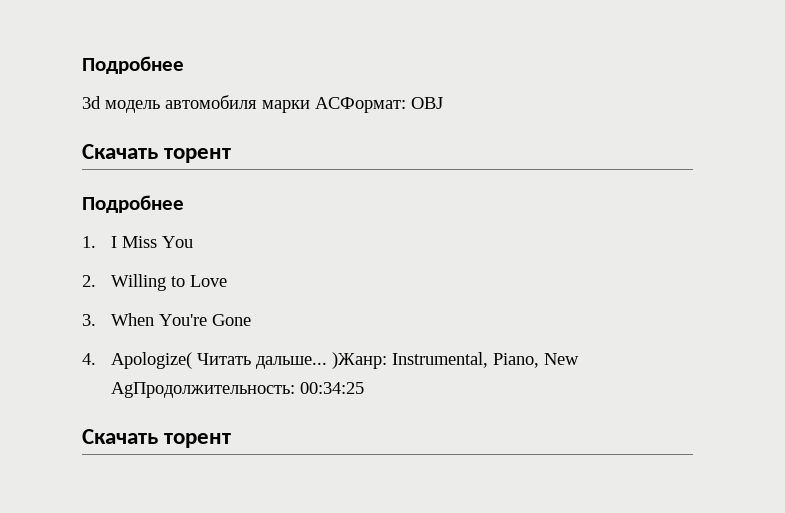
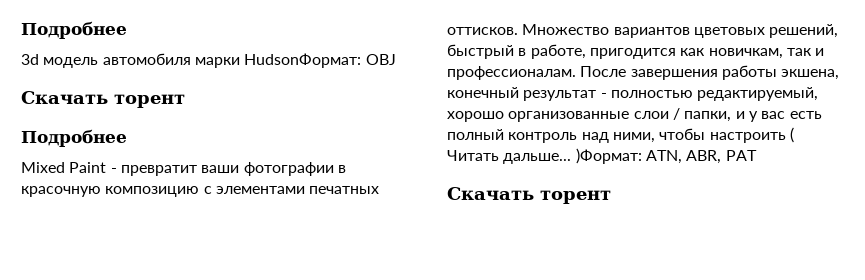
[315,97,406,113] ACФормат: -> [244,53,362,68] HudsonФормат:
[82,236,194,248] [82,274,228,291] [82,313,252,326] [82,352,580,369] [111,382,365,398] 1. I Miss You // 2. Willing to Love // 3. When You're Gone // 4. Apologize( Читать дальше... )Жанр: Instrumental, Piano, New AgПродолжительность: 00:34:25 -> [21,162,346,176] [21,186,380,197] [447,24,839,38] [447,44,825,59] [447,65,840,80] [447,87,819,101] [447,108,822,122] [447,127,794,143] [447,148,757,164] Mixed Paint - превратит ваши фотографии в красочную композицию с элементами печатных оттисков. Множество вариантов цветовых решений, быстрый в работе, пригодится как новичкам, так и профессионалам. После завершения работы экшена, конечный результат - полностью редактируемый, хорошо организованные слои / папки, и у вас есть полный контроль над ними, чтобы настроить ( Читать дальше... )Формат: ATN, ABR, PAT

